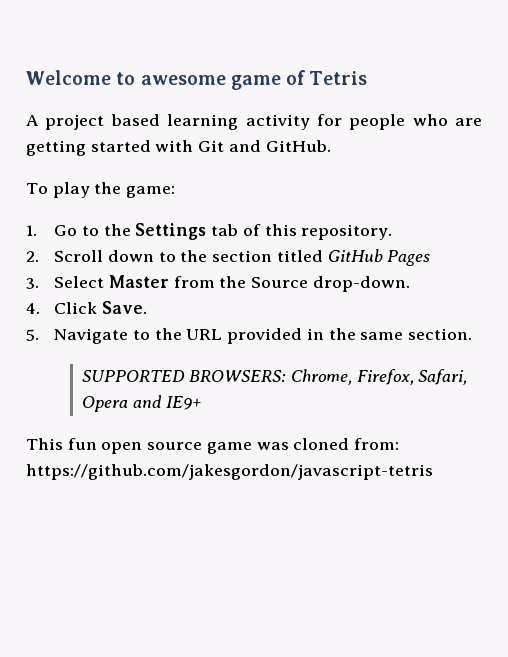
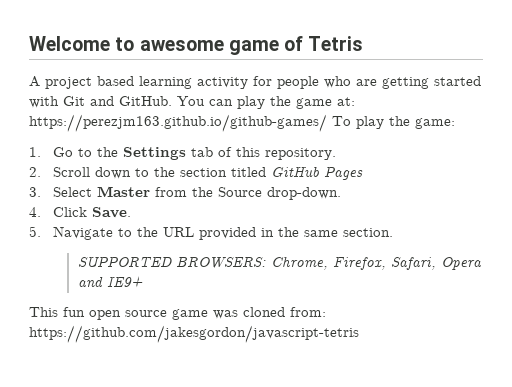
(331, 146) // -> [177,96,355,109] [29,114,327,132] You can play the game at: https://perezjm163.github.io/github-games/

